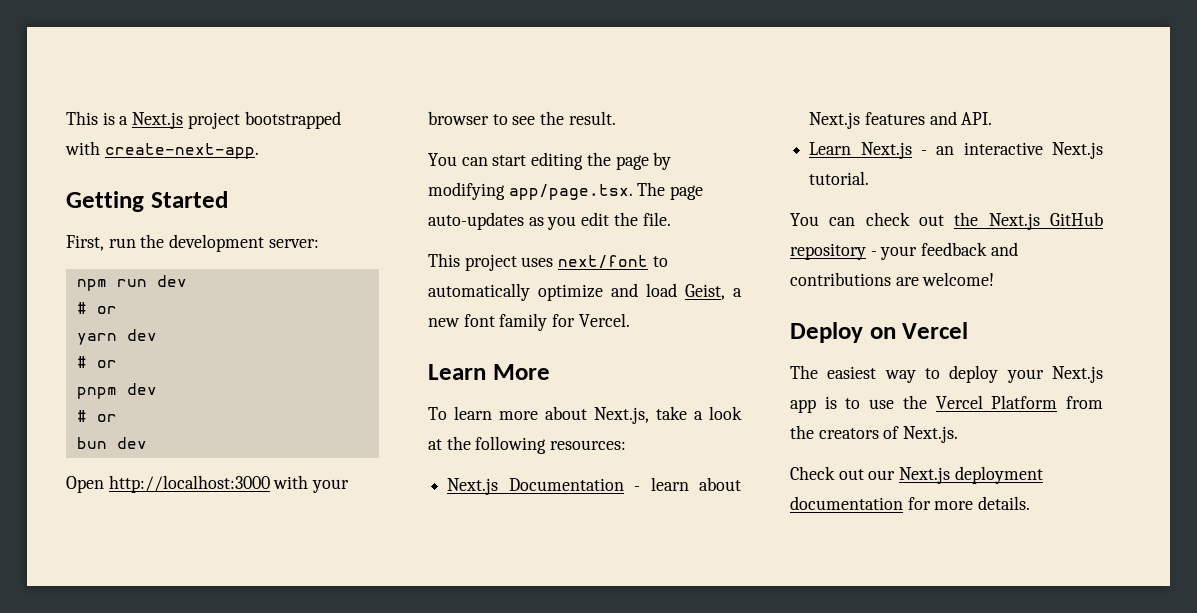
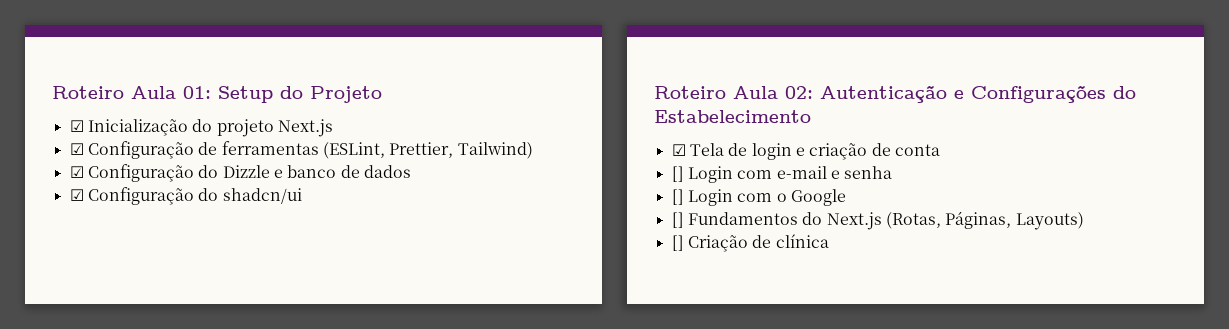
[66,111,341,129] [65,141,259,159] [66,191,228,212] [66,234,319,252] [76,275,187,291] [76,302,117,314] [76,329,157,345] [76,356,117,368] [76,383,157,399] [76,410,117,422] [76,437,147,449] [66,475,350,493] [428,111,616,125] [428,152,672,170] [428,182,704,200] [428,212,671,230] [428,253,668,271] [428,283,742,301] [428,313,630,331] [428,364,550,380] [428,406,742,424] [428,436,627,454] [447,477,741,495] [809,111,993,129] [809,142,1103,159] [809,171,870,185] [790,212,1103,230] [790,242,1018,260] [790,272,995,286] [790,322,969,343] [790,365,1103,383] [790,395,1103,413] [790,425,959,443] [790,466,1043,484] [790,496,1031,510] This is a Next.js project bootstrapped with create-next-app. // Getting Started // First, run the development server: // npm run dev // # or // yarn dev // # or // pnpm dev // # or // bun dev // Open http://localhost:3000 with your browser to see the result. // You can start editing the page by modifying app/page.tsx. The page auto-updates as you edit the file. // This project uses next/font to automatically optimize and load Geist, a new font family for Vercel. // Learn More // To learn more about Next.js, take a look at the following resources: // Next.js Documentation - learn about Next.js features and API. // Learn Next.js - an interactive Next.js tutorial. // You can check out the Next.js GitHub repository - your feedback and contributions are welcome! // Deploy on Vercel // The easiest way to deploy your Next.js app is to use the Vercel Platform from the creators of Next.js. // Check out our Next.js deployment documentation for more details. -> [52,86,382,103] [69,119,333,137] [69,141,533,159] [69,164,411,182] [69,187,302,205] [654,85,1136,103] [654,110,811,123] [671,143,940,160] [671,166,893,183] [671,189,846,206] [671,211,1084,230] [671,234,829,252] Roteiro Aula 01: Setup do Projeto // ☑ Inicialização do projeto Next.js // ☑ Configuração de ferramentas (ESLint, Prettier, Tailwind) // ☑ Configuração do Dizzle e banco de dados // ☑ Configuração do shadcn/ui // Roteiro Aula 02: Autenticação e Configurações do Estabelecimento // ☑ Tela de login e criação de conta // [] Login com e-mail e senha // [] Login com o Google // [] Fundamentos do Next.js (Rotas, Páginas, Layouts) // [] Criação de clínica

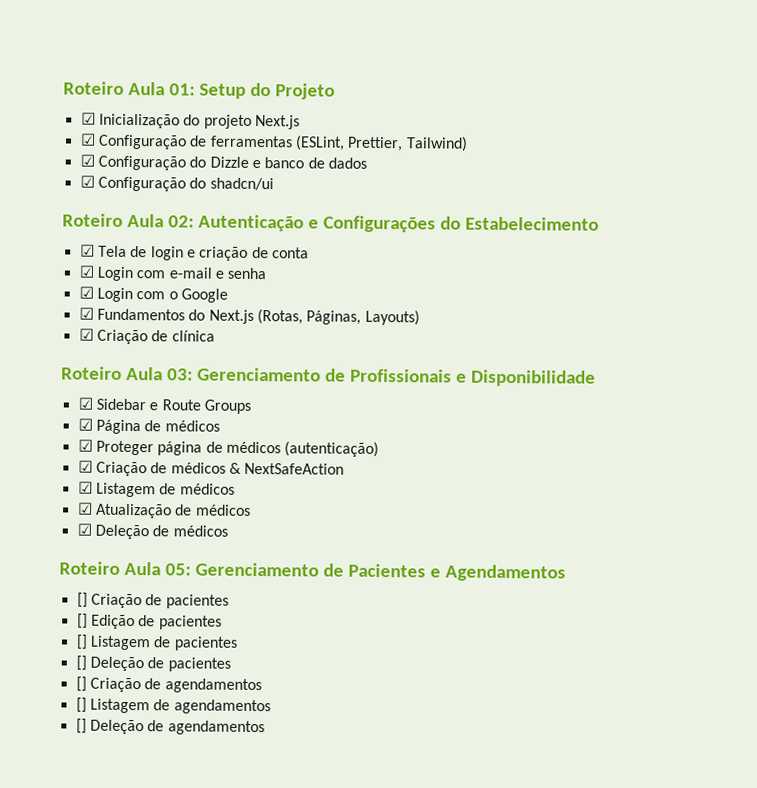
[671,166,684,182] [] -> [78,265,95,278] ☑
[671,189,684,205] [] -> [78,286,94,299] ☑
[671,212,684,228] [] -> [78,307,94,320] ☑
[671,234,829,252] [] Criação de clínica -> [78,328,215,345] [61,366,596,387] [77,397,251,414] [77,418,220,435] [77,439,380,458] [77,460,345,477] [77,481,235,498] [77,502,251,519] [76,523,228,540] [59,561,566,582] [76,592,229,609] [76,613,222,630] [75,634,238,651] [75,655,231,672] [75,676,262,694] [75,697,271,715] [75,718,265,736] ☑ Criação de clínica // Roteiro Aula 03: Gerenciamento de Profissionais e Disponibilidade // ☑ Sidebar e Route Groups // ☑ Página de médicos // ☑ Proteger página de médicos (autenticação) // ☑ Criação de médicos & NextSafeAction // ☑ Listagem de médicos // ☑ Atualização de médicos // ☑ Deleção de médicos // Roteiro Aula 05: Gerenciamento de Pacientes e Agendamentos // [] Criação de pacientes // [] Edição de pacientes // [] Listagem de pacientes // [] Deleção de pacientes // [] Criação de agendamentos // [] Listagem de agendamentos // [] Deleção de agendamentos

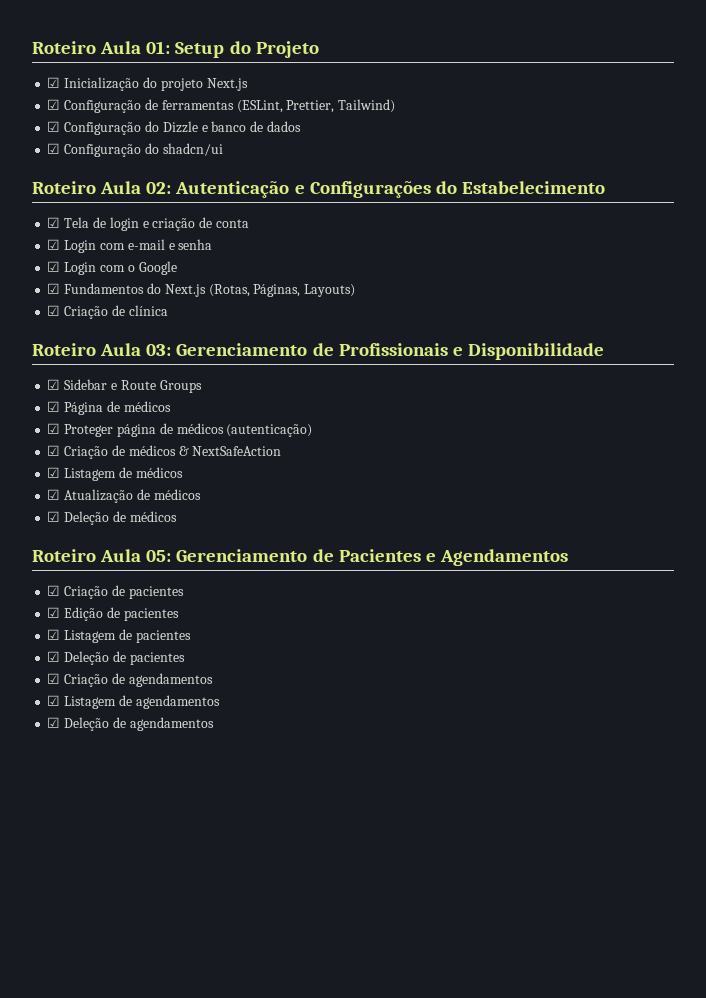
[76,592,88,608] [] -> [47,585,61,596] ☑
[76,613,88,629] [] -> [47,607,61,618] ☑
[75,634,88,650] [] -> [47,629,61,640] ☑
[75,655,87,671] [] -> [47,651,61,662] ☑
[75,676,87,692] [] -> [47,673,61,684] ☑
[75,697,87,713] [] -> [47,695,61,706] ☑
[75,718,87,734] [] -> [47,717,61,728] ☑

